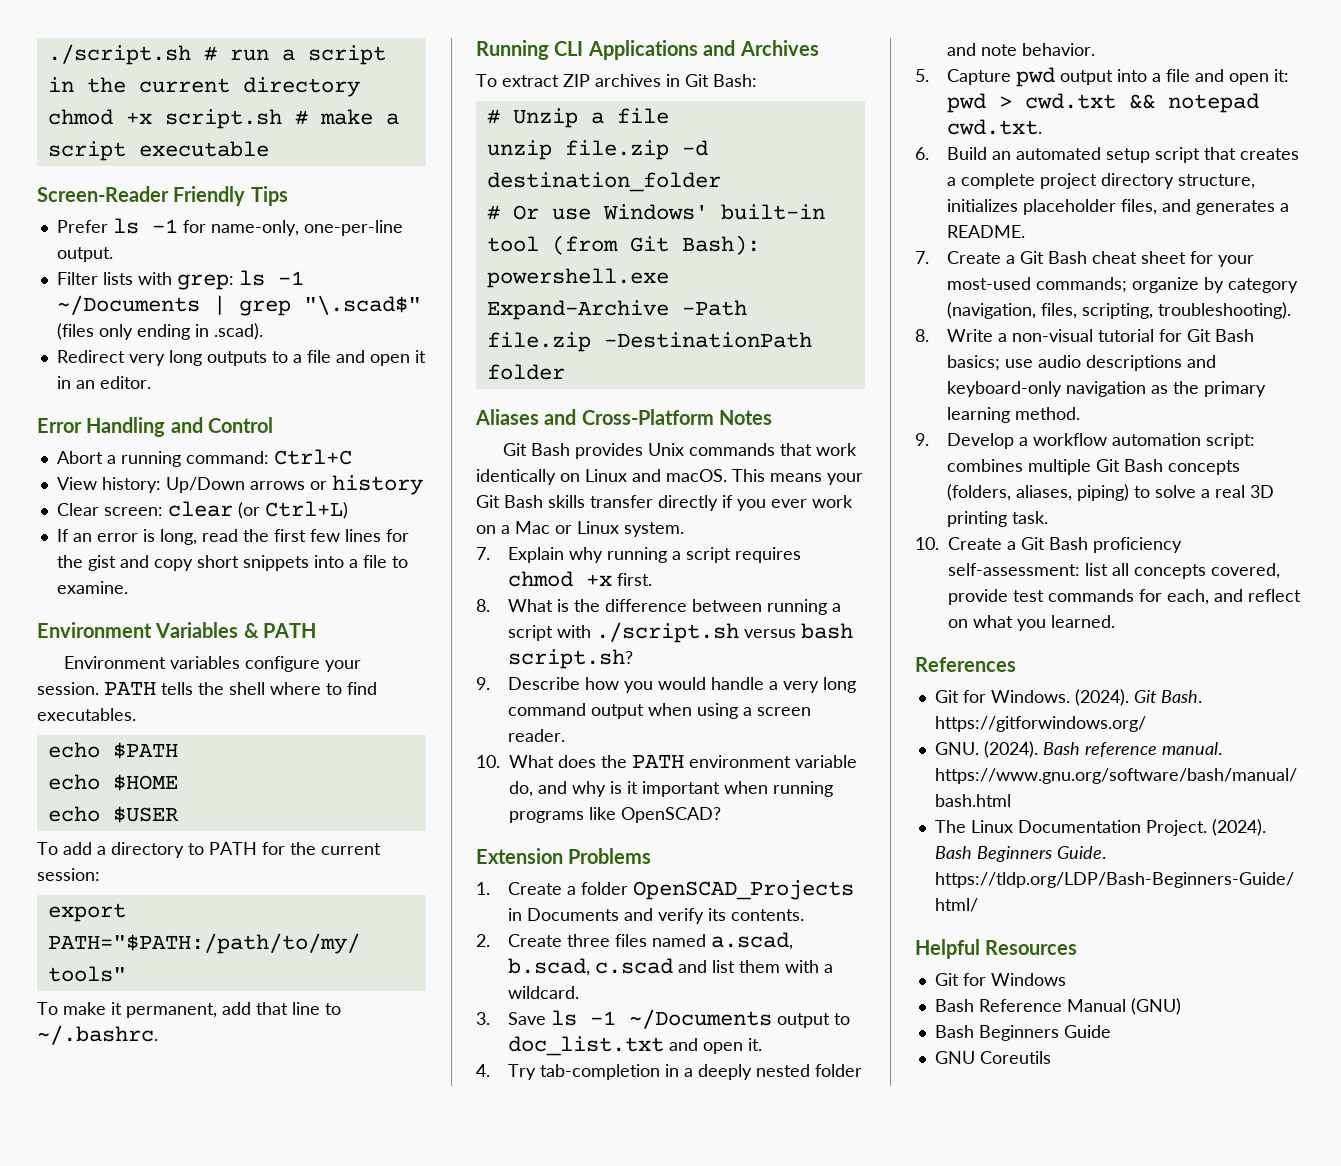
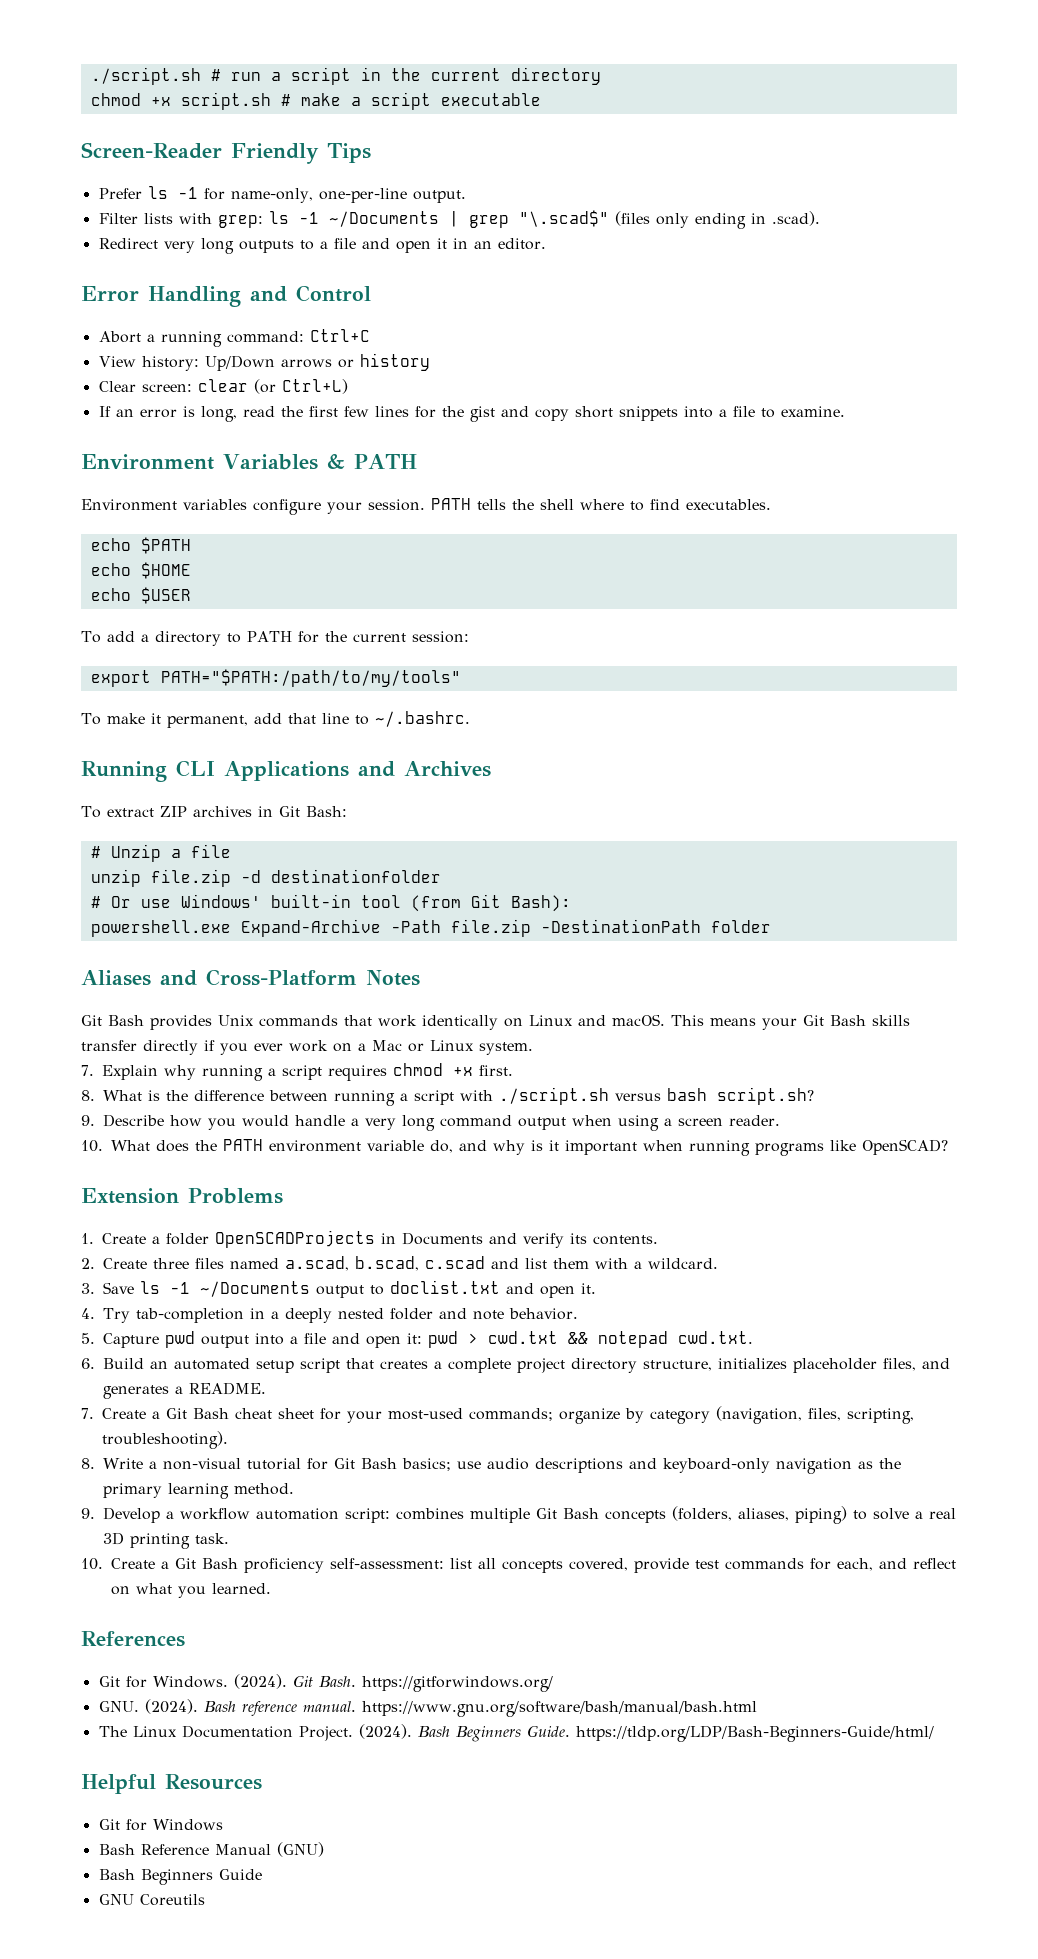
[486,172,721,192] destination_folder -> [270,869,441,883] destinationfolder
[632,880,854,900] OpenSCAD_Projects -> [215,1230,375,1248] OpenSCADProjects
[507,1036,664,1056] doc_list.txt -> [390,1280,500,1294] doclist.txt

